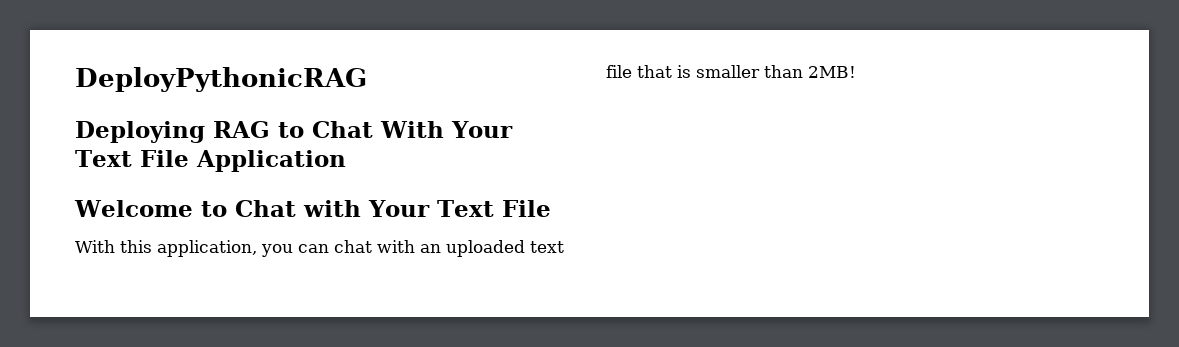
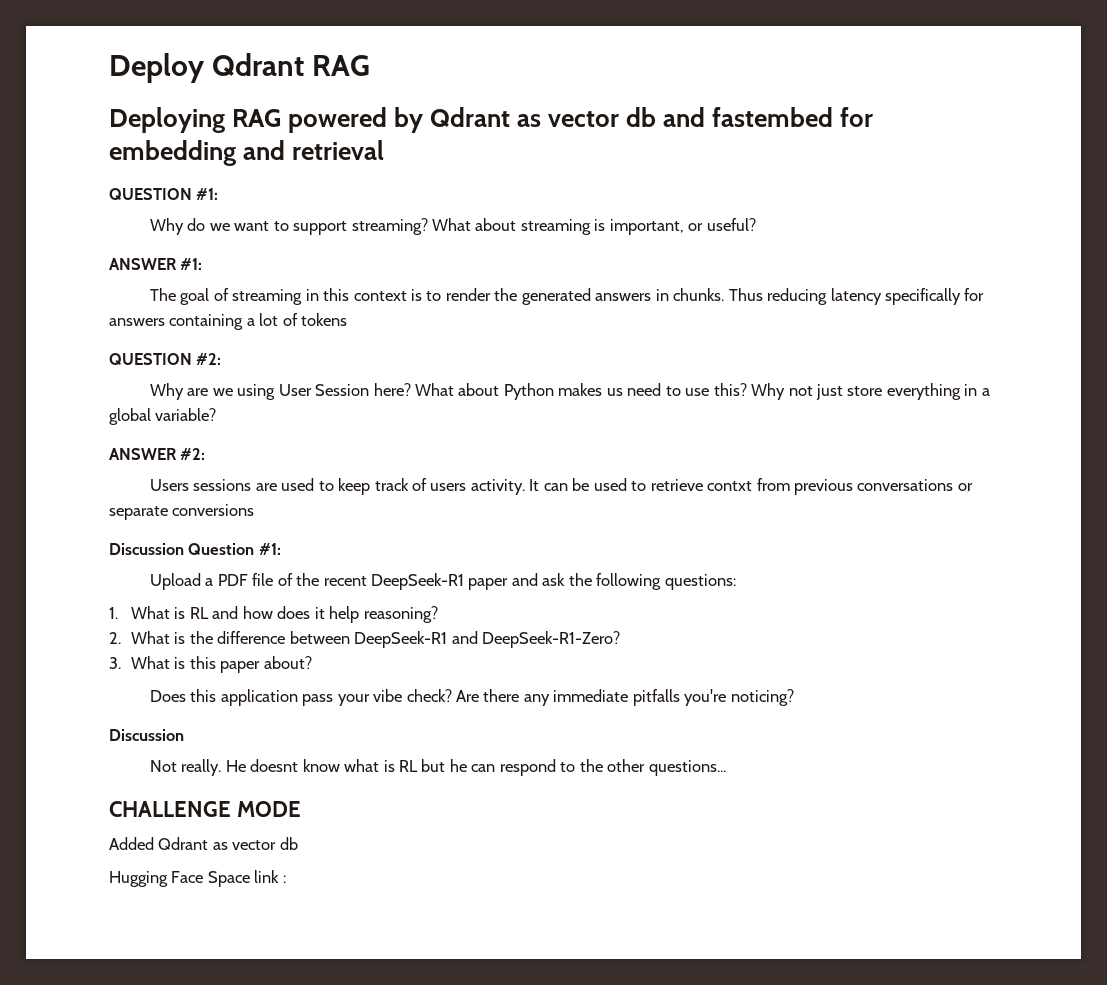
[75,67,367,92] DeployPythonicRAG -> [109,53,371,83] Deploy Qdrant RAG
[278,121,513,138] [75,150,346,172] [74,200,551,217] [75,240,564,257] [606,65,856,78] to Chat With Your Text File Application // Welcome to Chat with Your Text File // With this application, you can chat with an uploaded text file that is smaller than 2MB! -> [288,107,874,133] [109,140,385,166] [109,188,219,200] [149,218,756,235] [109,258,203,270] [149,288,985,305] [109,313,348,330] [109,353,222,365] [149,383,990,400] [109,408,217,425] [109,448,206,460] [149,478,973,495] [109,504,255,520] [109,543,281,555] [149,573,736,590] [109,606,438,623] [109,631,621,648] [109,656,312,673] [149,689,794,706] [109,729,184,741] [149,759,726,776] [109,801,301,817] [109,837,298,850] [109,870,286,887] powered by Qdrant as vector db and fastembed for embedding and retrieval // QUESTION #1: // Why do we want to support streaming? What about streaming is important, or useful? // ANSWER #1: // The goal of streaming in this context is to render the generated answers in chunks. Thus reducing latency specifically for answers containing a lot of tokens // QUESTION #2: // Why are we using User Session here? What about Python makes us need to use this? Why not just store everything in a global variable? // ANSWER #2: // Users sessions are used to keep track of users activity. It can be used to retrieve contxt from previous conversations or separate conversions // Discussion Question #1: // Upload a PDF file of the recent DeepSeek-R1 paper and ask the following questions: // 1. What is RL and how does it help reasoning? // 2. What is the difference between DeepSeek-R1 and DeepSeek-R1-Zero? // 3. What is this paper about? // Does this application pass your vibe check? Are there any immediate pitfalls you're noticing? // Discussion // Not really. He doesnt know what is RL but he can respond to the other questions... // CHALLENGE MODE // Added Qdrant as vector db // Hugging Face Space link :

